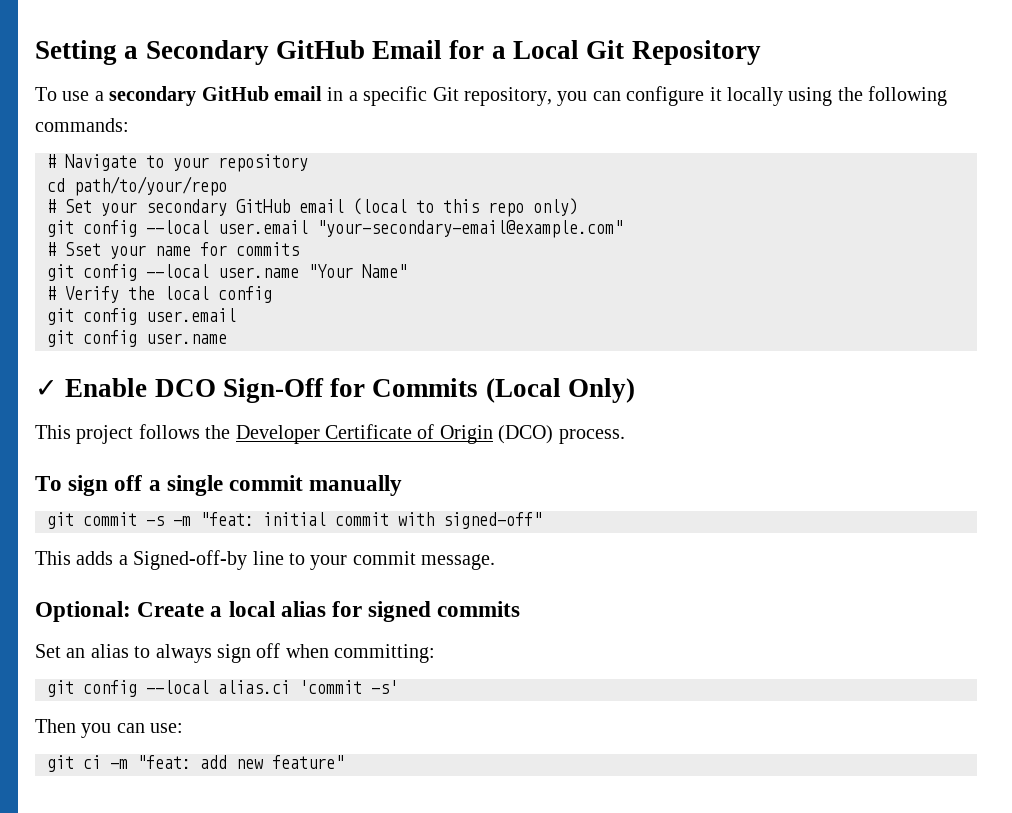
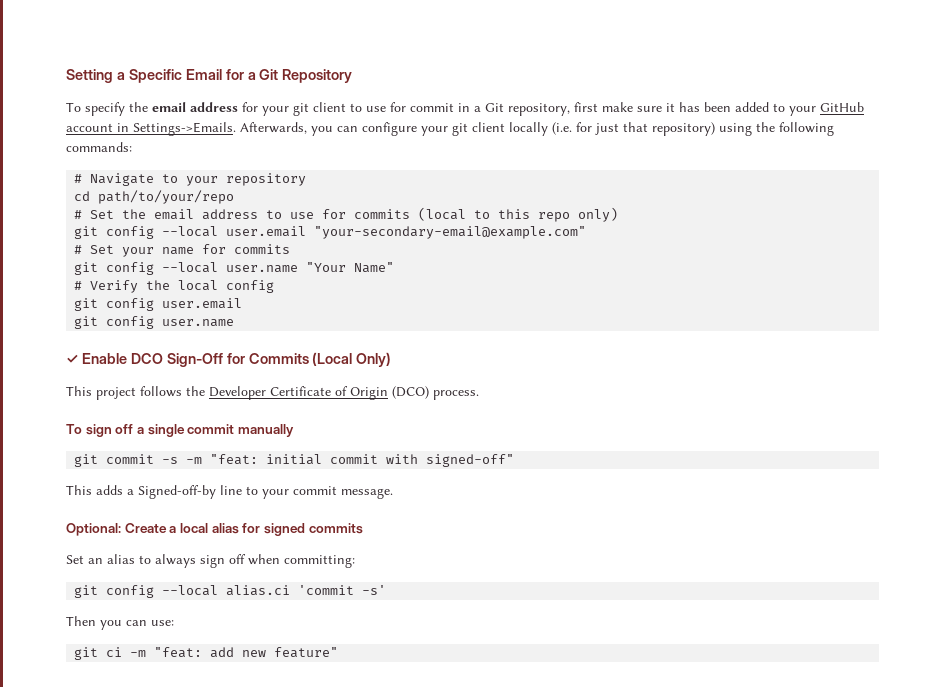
[145,40,365,65] Secondary GitHub -> [128,69,182,83] Specific
[513,40,580,59] Local -> (256, 76) none
[62,86,322,106] use a secondary GitHub email -> [85,102,454,116] specify the email address for your git client to use for commit
[363,86,428,106] specific -> (481, 109) none
[557,86,783,106] you can configure it locally -> [574,102,864,116] [66,122,715,136] first make sure it has been added to your GitHub account in Settings->Emails. Afterwards, you can configure your git client locally (i.e. for just that repository)
[101,199,344,216] your secondary GitHub email -> [122,209,411,220] the email address to use for commits
[65,242,101,256] Sset -> [90,245,115,254] Set

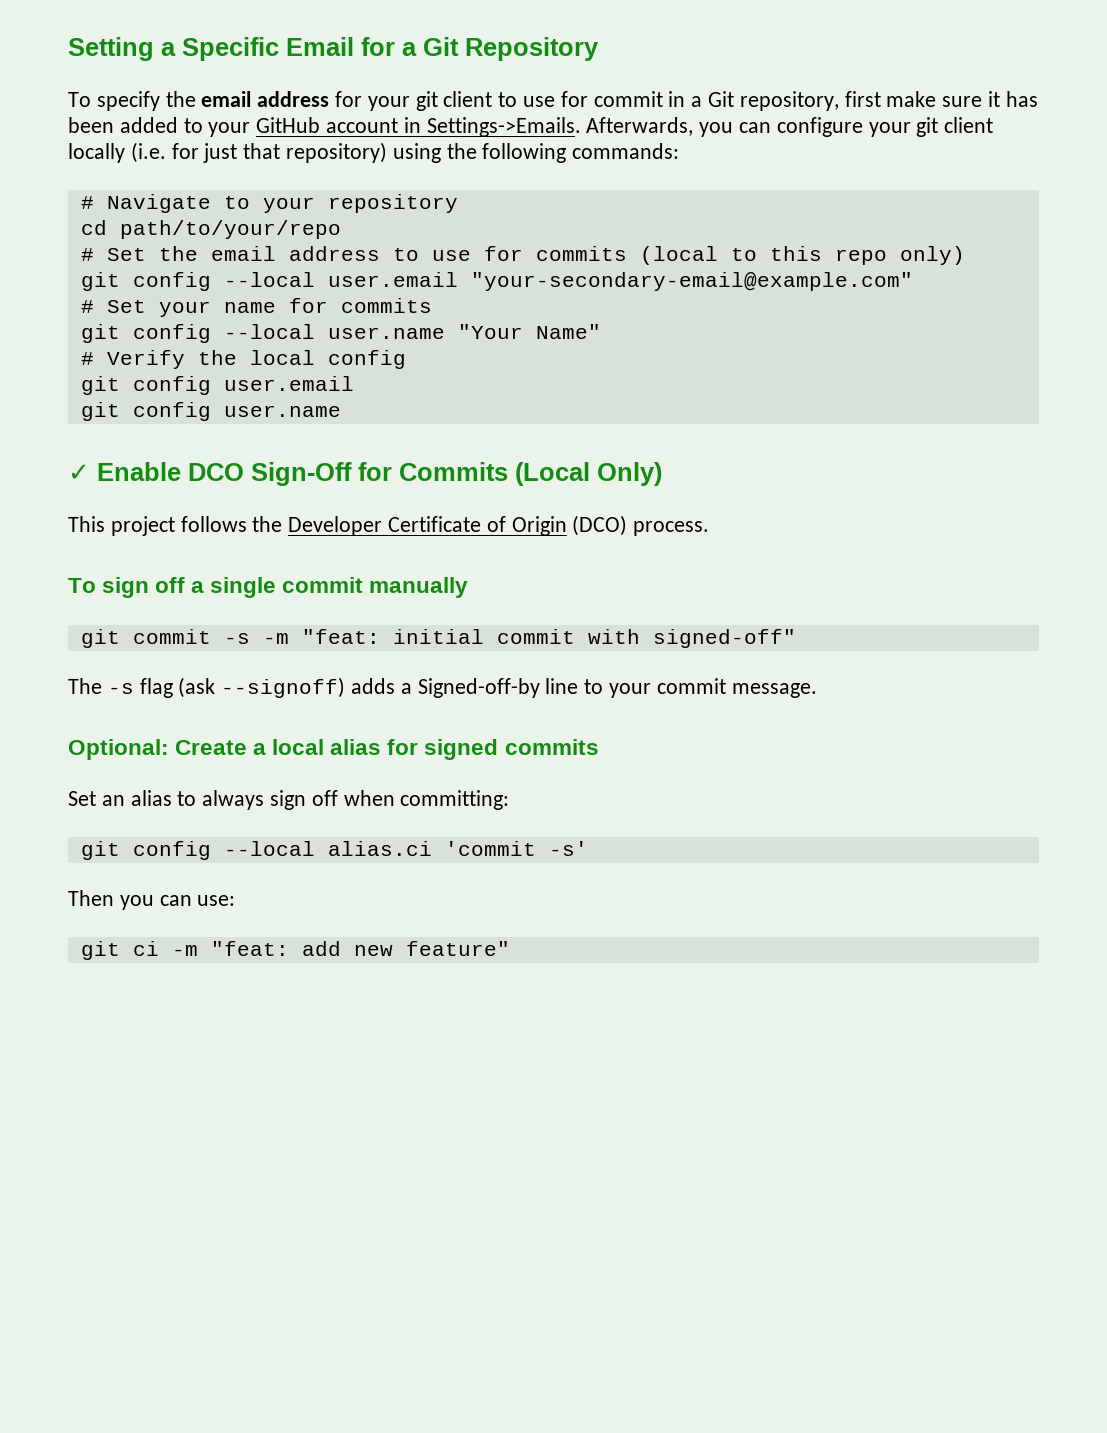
[66,485,92,495] This -> [68,677,346,698] The -s flag (ask --signoff)

